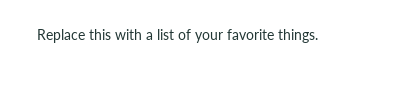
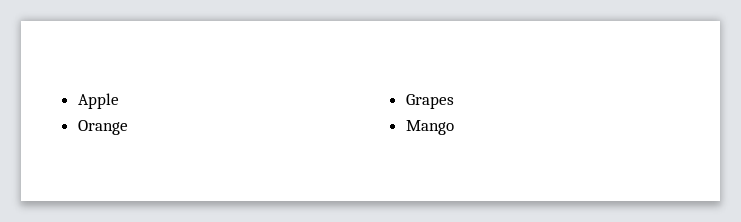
[37,29,318,43] Replace this with a list of your favorite things. -> [77,93,119,109] [77,120,128,135] [405,94,454,109] [405,120,454,135] Apple // Orange // Grapes // Mango

